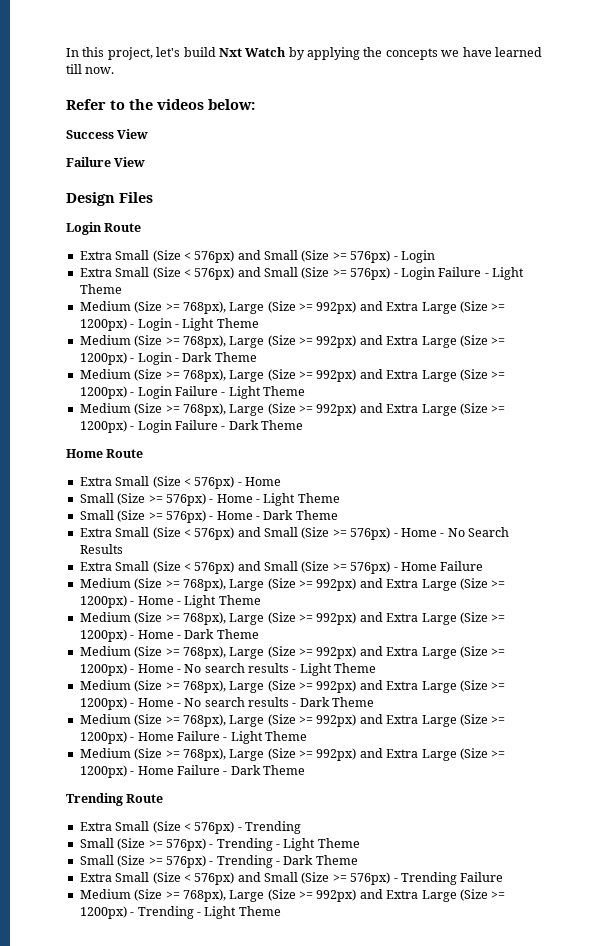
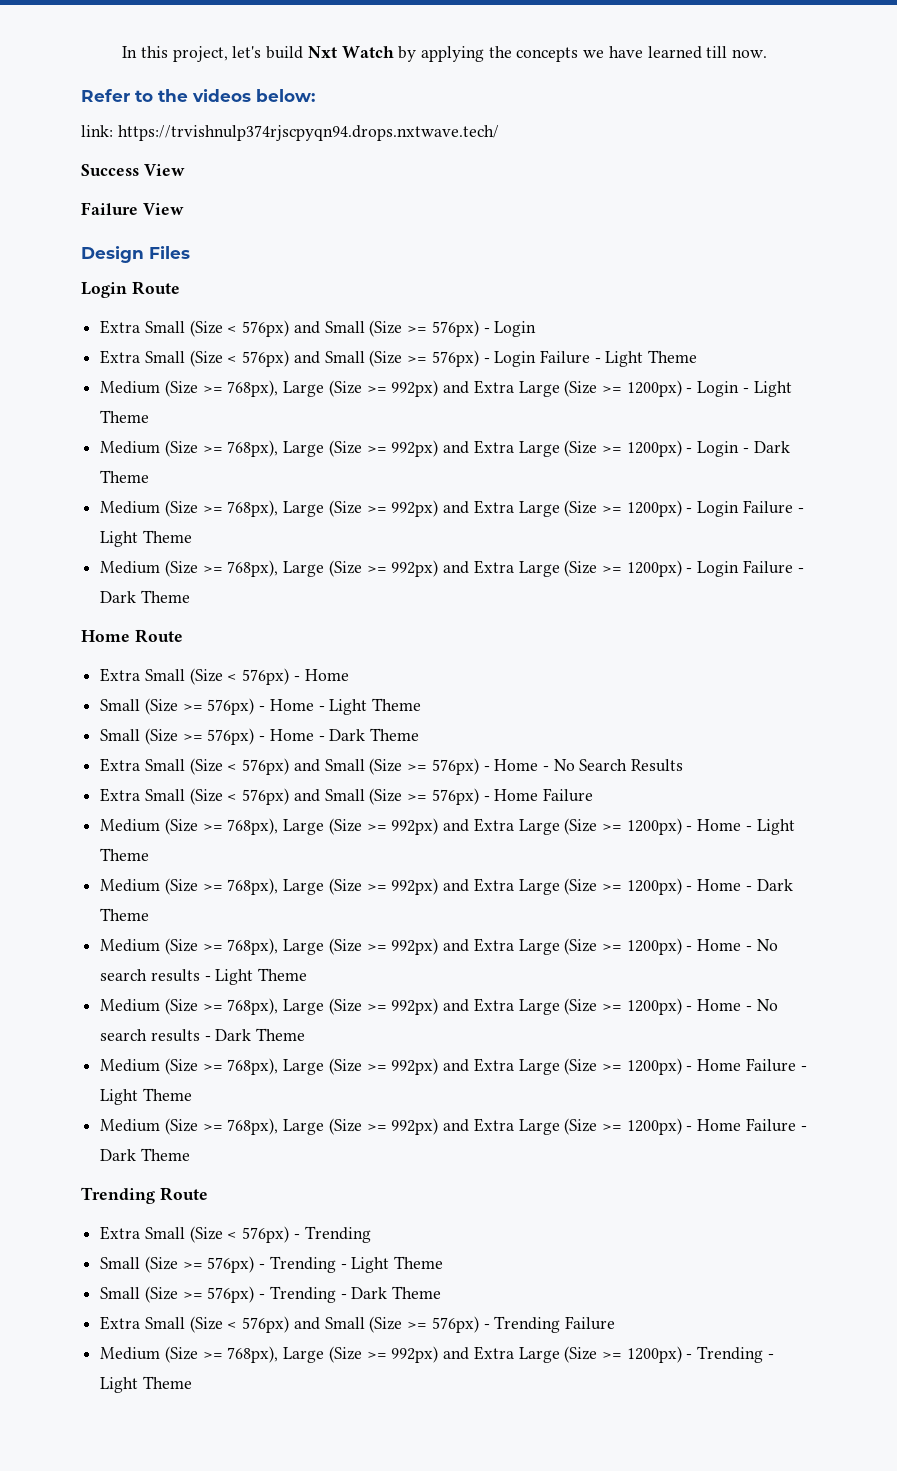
(255, 104) none -> [81,125,499,141] // link: https://trvishnulp374rjscpyqn94.drops.nxtwave.tech/

